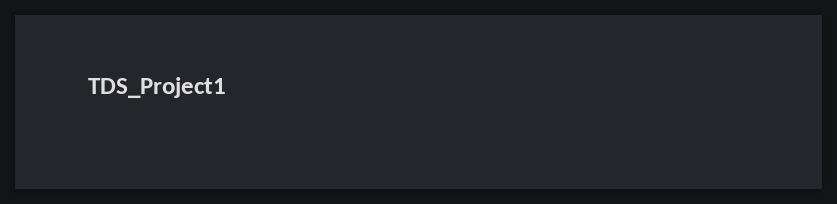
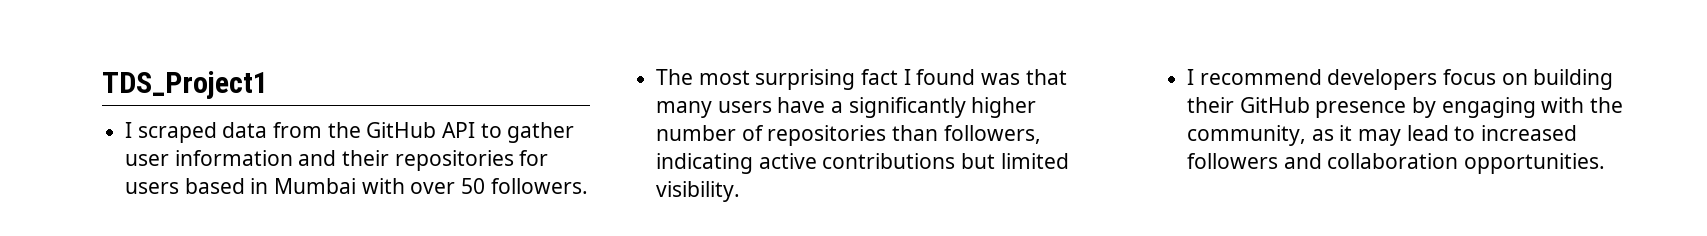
(226, 87) none -> [125,122,575,143] [125,150,549,171] [125,178,588,194] [656,69,1067,90] [656,97,1037,118] [656,125,1041,146] [656,153,1069,174] [656,181,741,202] [1187,69,1614,90] [1187,97,1624,118] [1187,125,1578,146] [1187,153,1606,174] // I scraped data from the GitHub API to gather user information and their repositories for users based in Mumbai with over 50 followers. // The most surprising fact I found was that many users have a significantly higher number of repositories than followers, indicating active contributions but limited visibility. // I recommend developers focus on building their GitHub presence by engaging with the community, as it may lead to increased followers and collaboration opportunities.

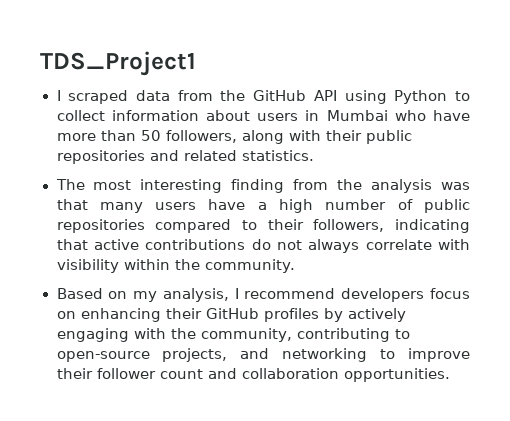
[480,122,575,143] [125,150,549,171] [125,178,588,194] [656,69,976,90] to gather user information and their repositories for users based in Mumbai with over 50 followers. // The most surprising fact I found -> [344,90,471,104] [56,110,471,121] [56,130,412,144] [56,150,314,164] [55,179,433,193] using Python to collect information about users in Mumbai who have more than 50 followers, along with their public repositories and related statistics. // The most interesting finding from the analysis
[848,97,1037,118] [656,125,939,146] significantly higher number of repositories than -> [279,199,470,213] [56,219,304,233] high number of public repositories compared to their
(754, 163) none -> [56,239,88,250] that
[961,153,1069,169] [656,181,741,202] but limited visibility. // -> [251,239,470,253] [56,259,296,273] [56,288,229,302] do not always correlate with visibility within the community. // Based on my analysis,
[1533,69,1614,90] building -> [80,308,161,322] enhancing
[1315,97,1437,118] presence by -> [263,308,406,322] profiles by actively
[1311,125,1578,146] [1187,153,1279,169] as it may lead to increased followers -> [296,328,410,342] [56,348,470,362] [56,368,203,379] contributing to open-source projects, and networking to improve their follower count

